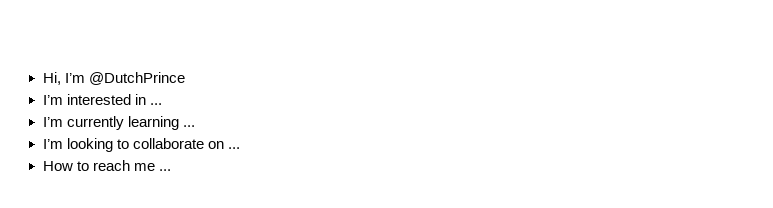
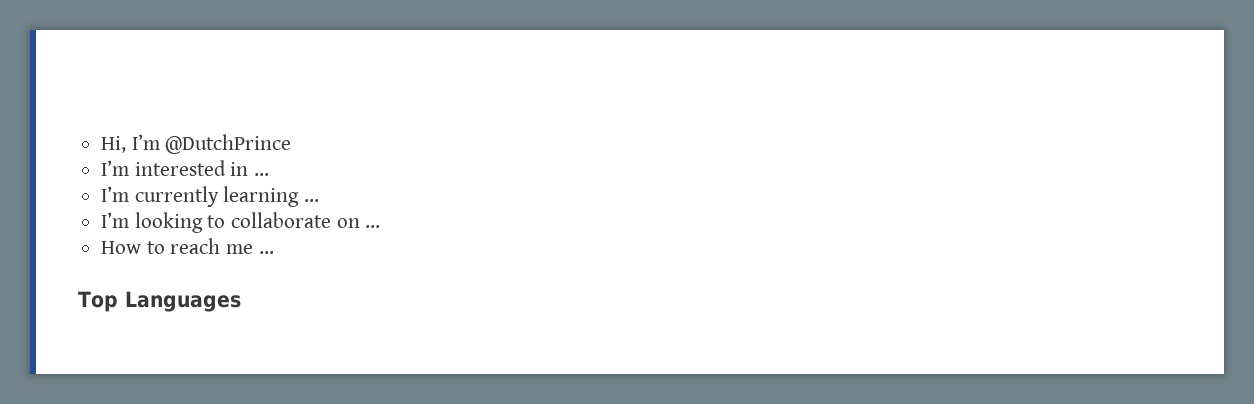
(171, 170) none -> [78,291,241,312] // Top Languages

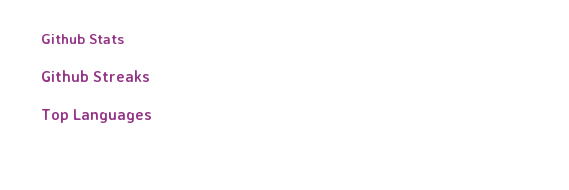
[101,134,292,154] [101,160,270,176] [101,186,320,207] [101,212,381,233] [101,238,274,254] Hi, I’m @DutchPrince // I’m interested in ... // I’m currently learning ... // I’m looking to collaborate on ... // How to reach me ... -> [41,34,124,44] [41,70,151,82] Github Stats // Github Streaks

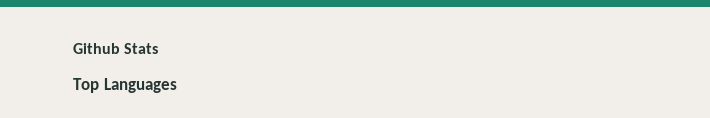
[41,70,151,82] // Github Streaks -> (159, 48) none

